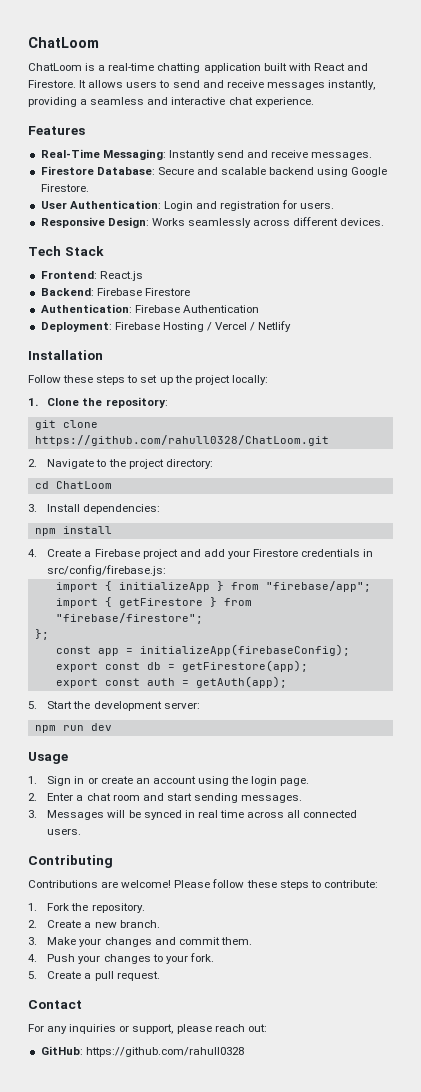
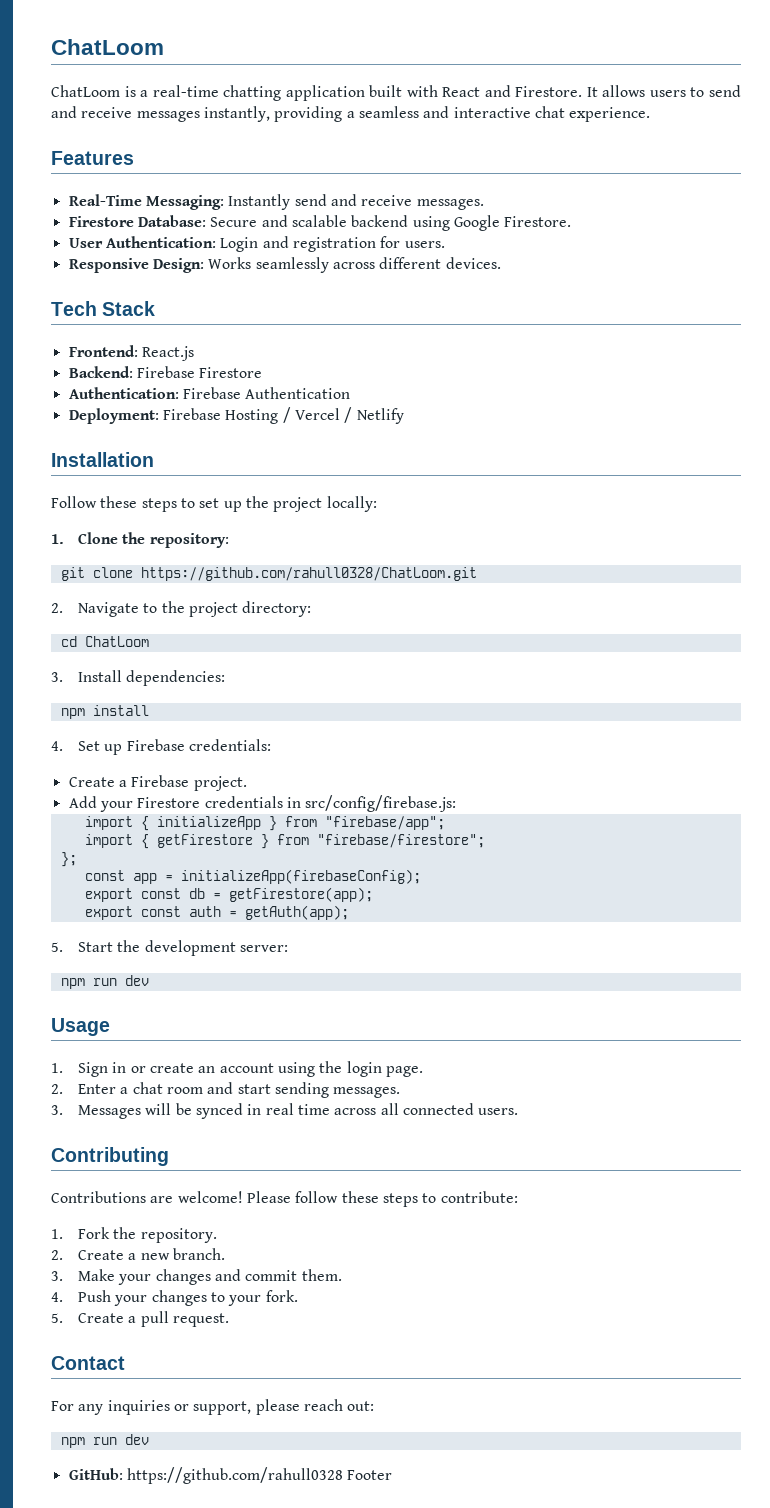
[47,549,225,559] Create a Firebase project and add -> [77,739,271,755] [68,775,247,791] [68,796,97,808] Set up Firebase credentials: // Create a Firebase project. // Add
(267, 1028) none -> [60,1434,149,1448] // npm run dev
(244, 1052) none -> [347,1470,393,1480] Footer

